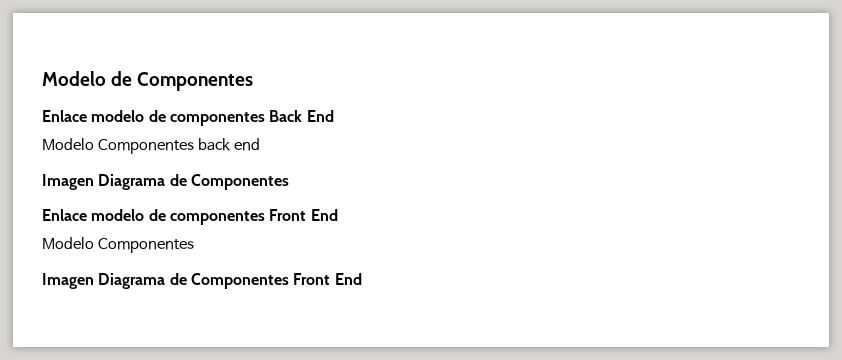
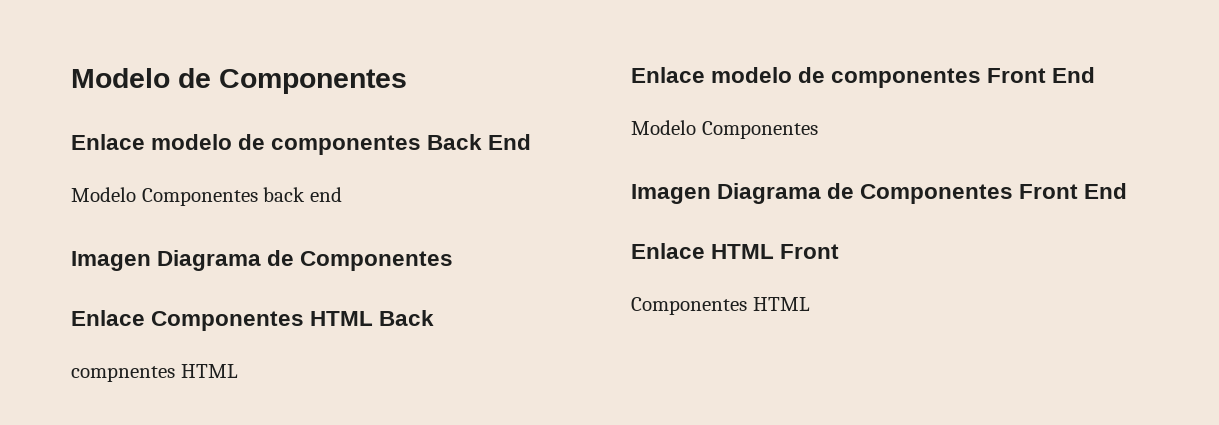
(289, 182) none -> [71,310,435,331] [71,364,238,382] // Enlace Componentes HTML Back // compnentes HTML
(362, 279) none -> [631,243,840,259] [631,297,810,315] // Enlace HTML Front // Componentes HTML

